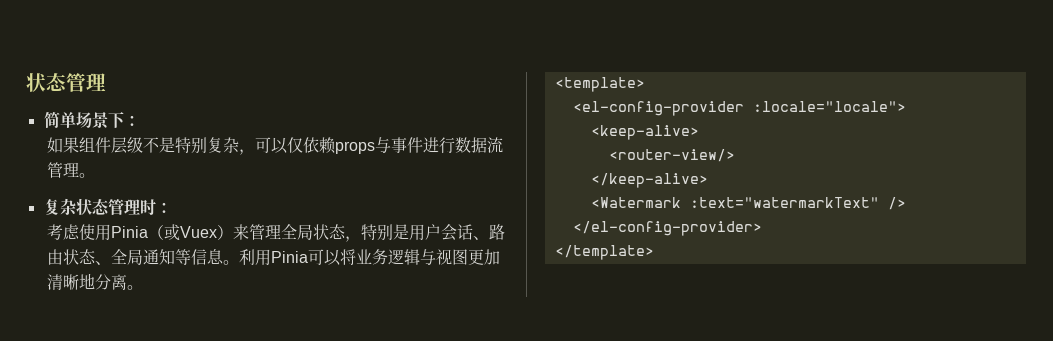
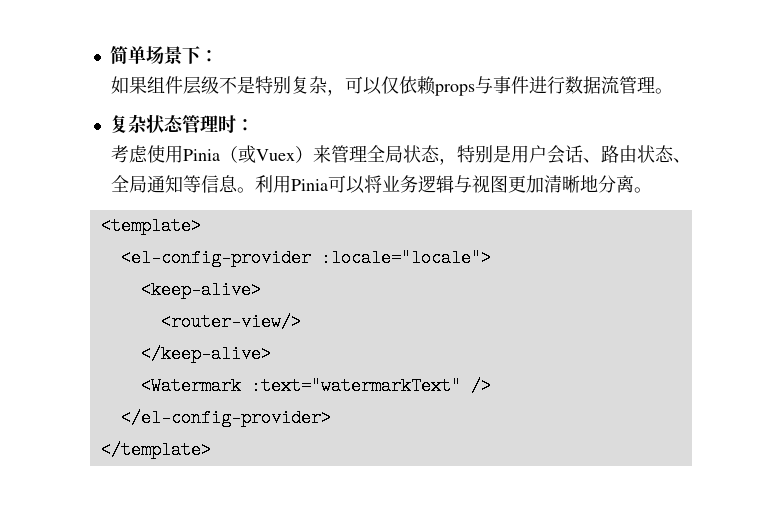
[26,73,106,92] 状态管理 // -> (109, 55) none

